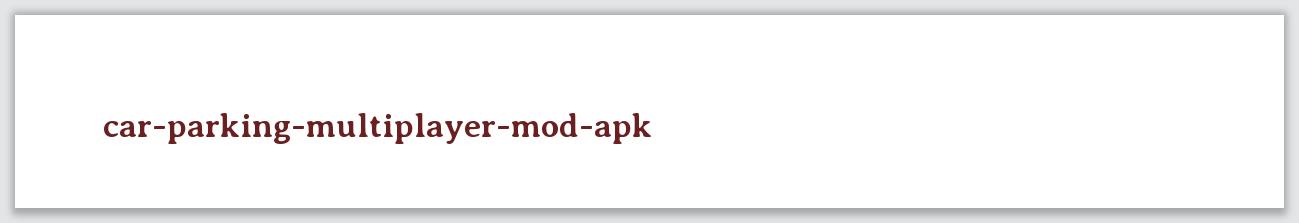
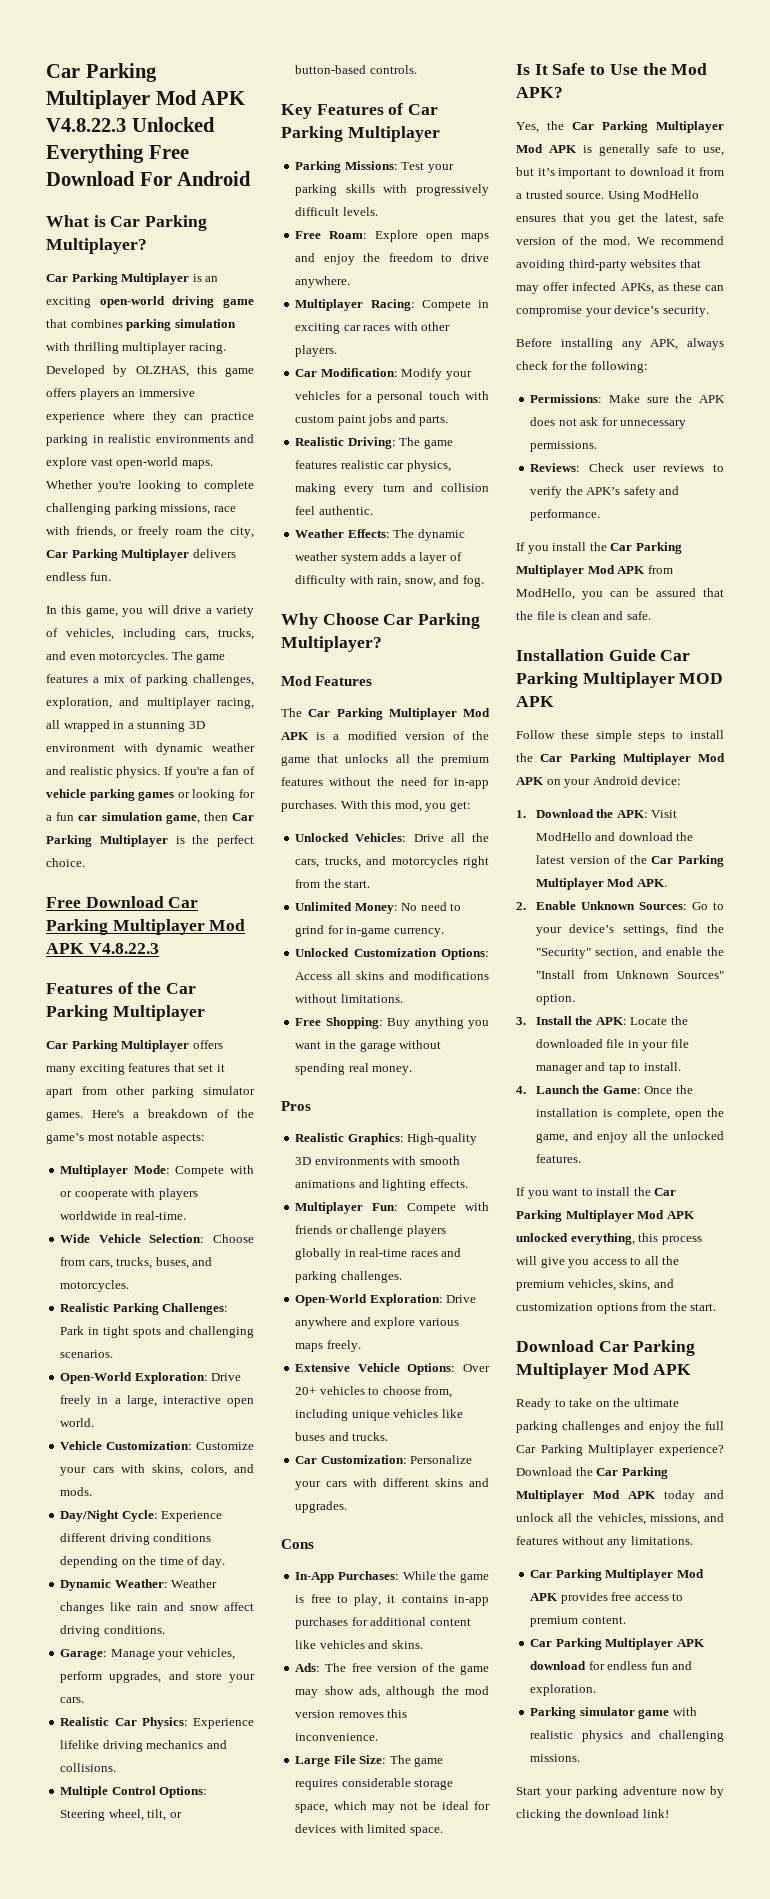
[103,113,652,144] car-parking-multiplayer-mod-apk -> [46,63,157,82] [46,90,246,109] [46,117,215,132] [46,144,189,163] [46,171,252,186] [46,215,208,231] [46,238,147,254] [46,273,219,285] [46,296,254,308] [46,319,236,331] [46,342,226,354] [46,365,254,377] [46,388,195,400] [46,411,254,423] [46,434,254,446] [46,457,213,469] [46,480,254,492] [46,503,236,515] [46,526,254,538] [46,549,236,561] [46,572,111,581] [46,605,254,617] [46,628,254,640] [46,651,226,663] [46,674,254,686] [46,697,254,709] [46,720,205,732] [46,743,255,755] [46,766,256,778] [46,789,255,801] [46,812,254,824] [46,835,254,847] [46,858,85,867] [46,896,199,908] [46,919,246,935] [46,943,159,954] [46,982,197,994] [46,1005,205,1021] [46,1040,223,1052] [46,1063,225,1075] [46,1086,255,1098] [46,1109,254,1121] [46,1132,205,1144] [60,1165,254,1177] [60,1188,198,1200] [60,1211,187,1220] [60,1234,254,1243] [60,1257,213,1269] [60,1280,130,1292] [60,1303,229,1315] [60,1326,254,1338] [60,1350,114,1358] [60,1372,242,1384] [60,1395,254,1407] [60,1418,95,1427] [60,1441,254,1450] [60,1464,254,1476] [60,1487,93,1496] [60,1510,223,1522] [60,1533,212,1545] [60,1556,225,1568] [60,1579,218,1591] [60,1602,254,1614] [60,1625,165,1637] [60,1648,235,1660] [60,1671,255,1683] [60,1697,85,1703] [60,1717,254,1729] [60,1740,227,1752] [60,1763,117,1772] [60,1786,208,1798] [60,1809,182,1821] [295,65,417,74] [281,103,439,119] [281,126,440,142] [295,161,454,173] [295,184,489,196] [295,207,378,216] [295,230,489,242] [295,253,489,265] [295,276,351,288] [295,299,489,311] [295,322,451,334] [295,345,338,357] [295,368,472,380] [295,391,489,403] [295,414,449,426] [295,437,453,449] [295,460,451,472] [295,483,489,495] [295,506,373,515] [295,529,465,541] [295,552,462,564] [295,575,484,587] [281,613,481,629] [281,636,382,652] [281,676,373,686] [281,708,490,720] [281,731,489,740] [281,754,489,766] [281,777,489,789] [281,800,471,812] [295,833,489,842] [295,856,489,868] [295,879,371,888] [295,902,462,914] [295,925,444,937] [295,948,489,960] [295,971,489,980] [295,994,403,1003] [295,1017,489,1029] [295,1040,442,1052] [295,1063,413,1075] [281,1101,311,1111] [295,1133,478,1145] [295,1156,460,1165] [295,1179,468,1191] [295,1202,489,1214] [295,1225,446,1237] [295,1248,462,1260] [295,1271,402,1283] [295,1294,477,1306] [295,1317,459,1329] [295,1340,361,1352] [295,1363,490,1375] [295,1386,453,1398] [295,1409,463,1421] [295,1432,389,1441] [295,1455,473,1464] [295,1478,489,1490] [295,1501,348,1513] [281,1539,314,1549] [295,1571,489,1583] [295,1594,489,1606] [295,1617,471,1629] [295,1640,423,1649] [295,1663,489,1675] [295,1686,489,1698] [295,1709,408,1718] [295,1733,379,1741] [295,1755,444,1767] [295,1778,454,1790] [295,1801,490,1813] [295,1824,443,1836] [516,63,708,75] [516,87,563,98] [516,121,724,133] [516,144,724,156] [516,167,724,179] [516,190,700,202] [516,213,724,225] [516,236,724,245] [516,259,701,271] [516,282,724,294] [516,305,709,317] [516,338,724,350] [516,361,648,373] [530,394,725,403] [530,417,687,429] [530,441,598,452] [530,463,724,472] [530,486,680,498] [530,509,601,521] [516,542,682,554] [516,565,673,577] [516,588,724,600] [516,611,651,620] [516,649,691,661] [516,672,724,688] [516,696,554,707] [516,730,724,742] [516,753,725,765] [516,776,682,788] [516,809,678,818] [535,832,694,841] [535,855,724,867] [535,878,667,890] [516,901,724,910] [535,924,724,936] [535,947,724,959] [535,970,724,979] [535,994,575,1005] [516,1016,688,1025] [535,1039,689,1051] [535,1062,681,1074] [516,1085,693,1094] [535,1108,724,1120] [535,1131,724,1143] [535,1154,581,1163] [516,1187,677,1199] [516,1210,695,1222] [516,1233,702,1245] [516,1256,680,1268] [516,1279,674,1291] [516,1302,717,1314] [516,1340,696,1356] [516,1363,692,1379] [516,1398,679,1410] [516,1421,724,1433] [516,1444,724,1456] [516,1467,668,1479] [516,1490,724,1502] [516,1513,724,1525] [516,1536,693,1548] [530,1569,704,1581] [530,1592,684,1604] [530,1616,626,1627] [530,1638,705,1650] [530,1661,693,1670] [530,1684,597,1696] [530,1707,697,1719] [530,1730,724,1742] [530,1754,581,1762] [516,1786,724,1798] [516,1809,669,1821] Car Parking Multiplayer Mod APK V4.8.22.3 Unlocked Everything Free Download For Android // What is Car Parking Multiplayer? // Car Parking Multiplayer is an exciting open-world driving game that combines parking simulation with thrilling multiplayer racing. Developed by OLZHAS, this game offers players an immersive experience where they can practice parking in realistic environments and explore vast open-world maps. Whether you're looking to complete challenging parking missions, race with friends, or freely roam the city, Car Parking Multiplayer delivers endless fun. // In this game, you will drive a variety of vehicles, including cars, trucks, and even motorcycles. The game features a mix of parking challenges, exploration, and multiplayer racing, all wrapped in a stunning 3D environment with dynamic weather and realistic physics. If you're a fan of vehicle parking games or looking for a fun car simulation game, then Car Parking Multiplayer is the perfect choice. // Free Download Car Parking Multiplayer Mod APK V4.8.22.3 // Features of the Car Parking Multiplayer // Car Parking Multiplayer offers many exciting features that set it apart from other parking simulator games. Here's a breakdown of the game’s most notable aspects: // Multiplayer Mode: Compete with or cooperate with players worldwide in real-time. // Wide Vehicle Selection: Choose from cars, trucks, buses, and motorcycles. // Realistic Parking Challenges: Park in tight spots and challenging scenarios. // Open-World Exploration: Drive freely in a large, interactive open world. // Vehicle Customization: Customize your cars with skins, colors, and mods. // Day/Night Cycle: Experience different driving conditions depending on the time of day. // Dynamic Weather: Weather changes like rain and snow affect driving conditions. // Garage: Manage your vehicles, perform upgrades, and store your cars. // Realistic Car Physics: Experience lifelike driving mechanics and collisions. // Multiple Control Options: Steering wheel, tilt, or button-based controls. // Key Features of Car Parking Multiplayer // Parking Missions: Test your parking skills with progressively difficult levels. // Free Roam: Explore open maps and enjoy the freedom to drive anywhere. // Multiplayer Racing: Compete in exciting car races with other players. // Car Modification: Modify your vehicles for a personal touch with custom paint jobs and parts. // Realistic Driving: The game features realistic car physics, making every turn and collision feel authentic. // Weather Effects: The dynamic weather system adds a layer of difficulty with rain, snow, and fog. // Why Choose Car Parking Multiplayer? // Mod Features // The Car Parking Multiplayer Mod APK is a modified version of the game that unlocks all the premium features without the need for in-app purchases. With this mod, you get: // Unlocked Vehicles: Drive all the cars, trucks, and motorcycles right from the start. // Unlimited Money: No need to grind for in-game currency. // Unlocked Customization Options: Access all skins and modifications without limitations. // Free Shopping: Buy anything you want in the garage without spending real money. // Pros // Realistic Graphics: High-quality 3D environments with smooth animations and lighting effects. // Multiplayer Fun: Compete with friends or challenge players globally in real-time races and parking challenges. // Open-World Exploration: Drive anywhere and explore various maps freely. // Extensive Vehicle Options: Over 20+ vehicles to choose from, including unique vehicles like buses and trucks. // Car Customization: Personalize your cars with different skins and upgrades. // Cons // In-App Purchases: While the game is free to play, it contains in-app purchases for additional content like vehicles and skins. // Ads: The free version of the game may show ads, although the mod version removes this inconvenience. // Large File Size: The game requires considerable storage space, which may not be ideal for devices with limited space. // Is It Safe to Use the Mod APK? // Yes, the Car Parking Multiplayer Mod APK is generally safe to use, but it’s important to download it from a trusted source. Using ModHello ensures that you get the latest, safe version of the mod. We recommend avoiding third-party websites that may offer infected APKs, as these can compromise your device’s security. // Before installing any APK, always check for the following: // Permissions: Make sure the APK does not ask for unnecessary permissions. // Reviews: Check user reviews to verify the APK’s safety and performance. // If you install the Car Parking Multiplayer Mod APK from ModHello, you can be assured that the file is clean and safe. // Installation Guide Car Parking Multiplayer MOD APK // Follow these simple steps to install the Car Parking Multiplayer Mod APK on your Android device: // 1. Download the APK: Visit ModHello and download the latest version of the Car Parking Multiplayer Mod APK. // 2. Enable Unknown Sources: Go to your device’s settings, find the "Security" section, and enable the "Install from Unknown Sources" option. // 3. Install the APK: Locate the downloaded file in your file manager and tap to install. // 4. Launch the Game: Once the installation is complete, open the game, and enjoy all the unlocked features. // If you want to install the Car Parking Multiplayer Mod APK unlocked everything, this process will give you access to all the premium vehicles, skins, and customization options from the start. // Download Car Parking Multiplayer Mod APK // Ready to take on the ultimate parking challenges and enjoy the full Car Parking Multiplayer experience? Download the Car Parking Multiplayer Mod APK today and unlock all the vehicles, missions, and features without any limitations. // Car Parking Multiplayer Mod APK provides free access to premium content. // Car Parking Multiplayer APK download for endless fun and exploration. // Parking simulator game with realistic physics and challenging missions. // Start your parking adventure now by clicking the download link!

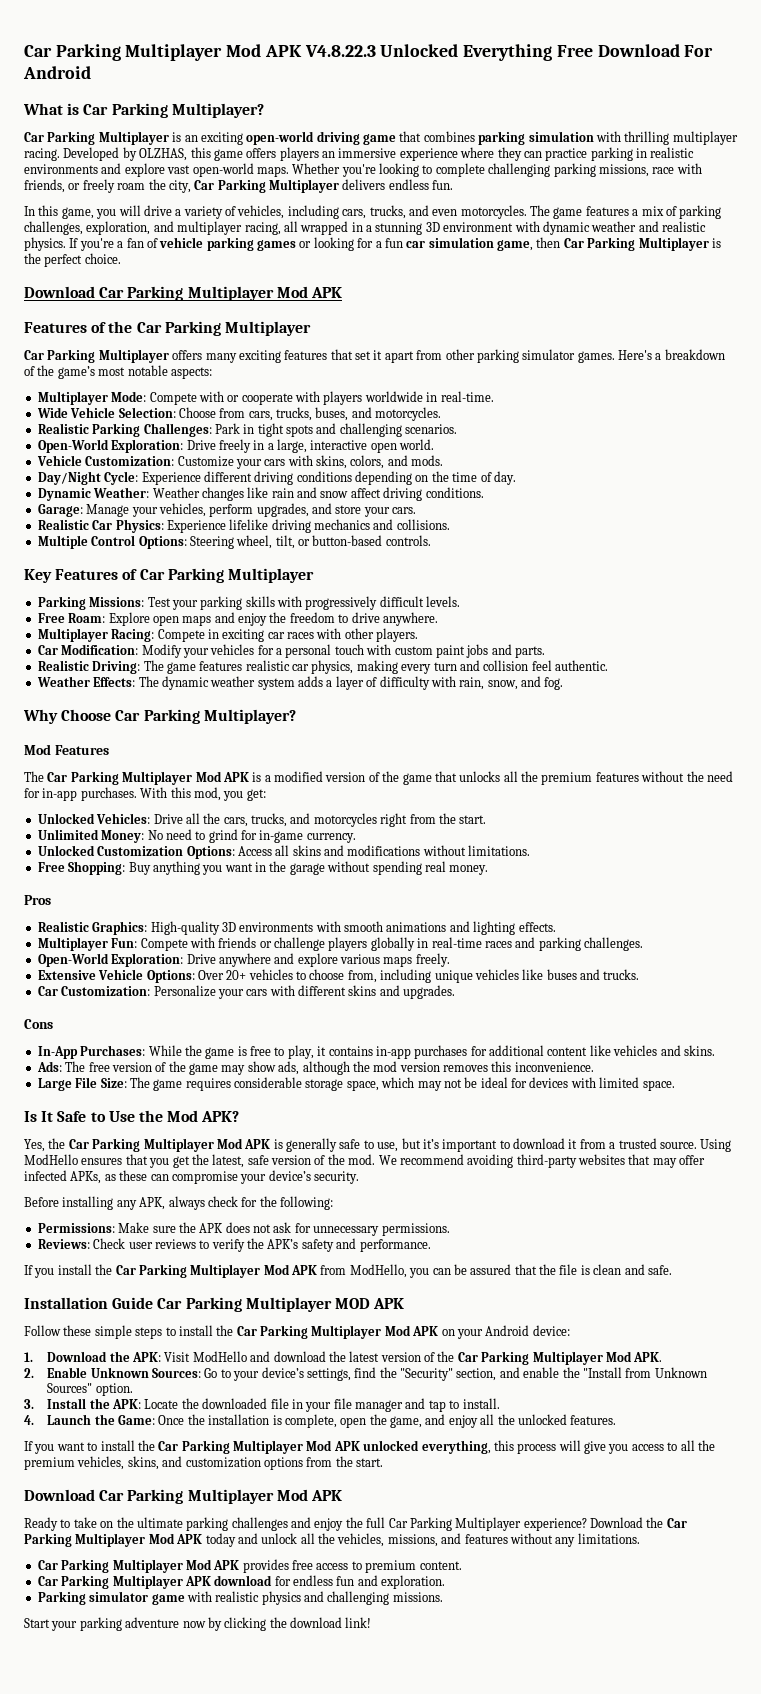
[46,896,199,908] [46,919,246,935] [46,943,159,954] Free Download Car Parking Multiplayer Mod APK V4.8.22.3 -> [24,286,342,301] Download Car Parking Multiplayer Mod APK

